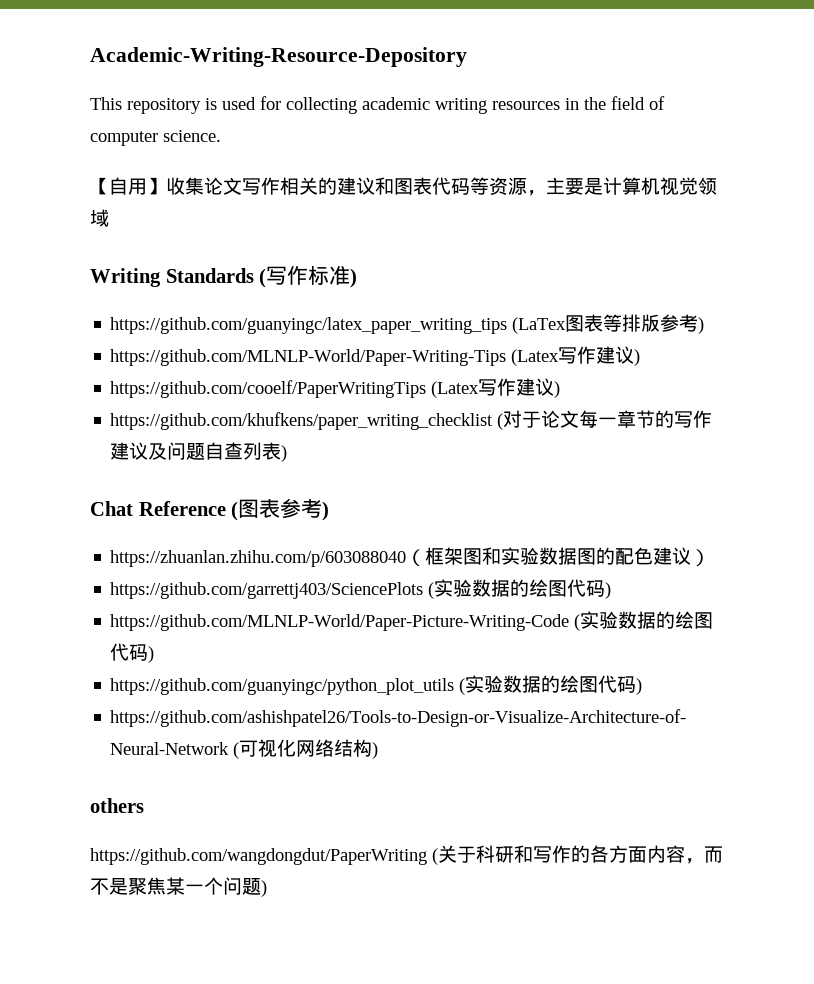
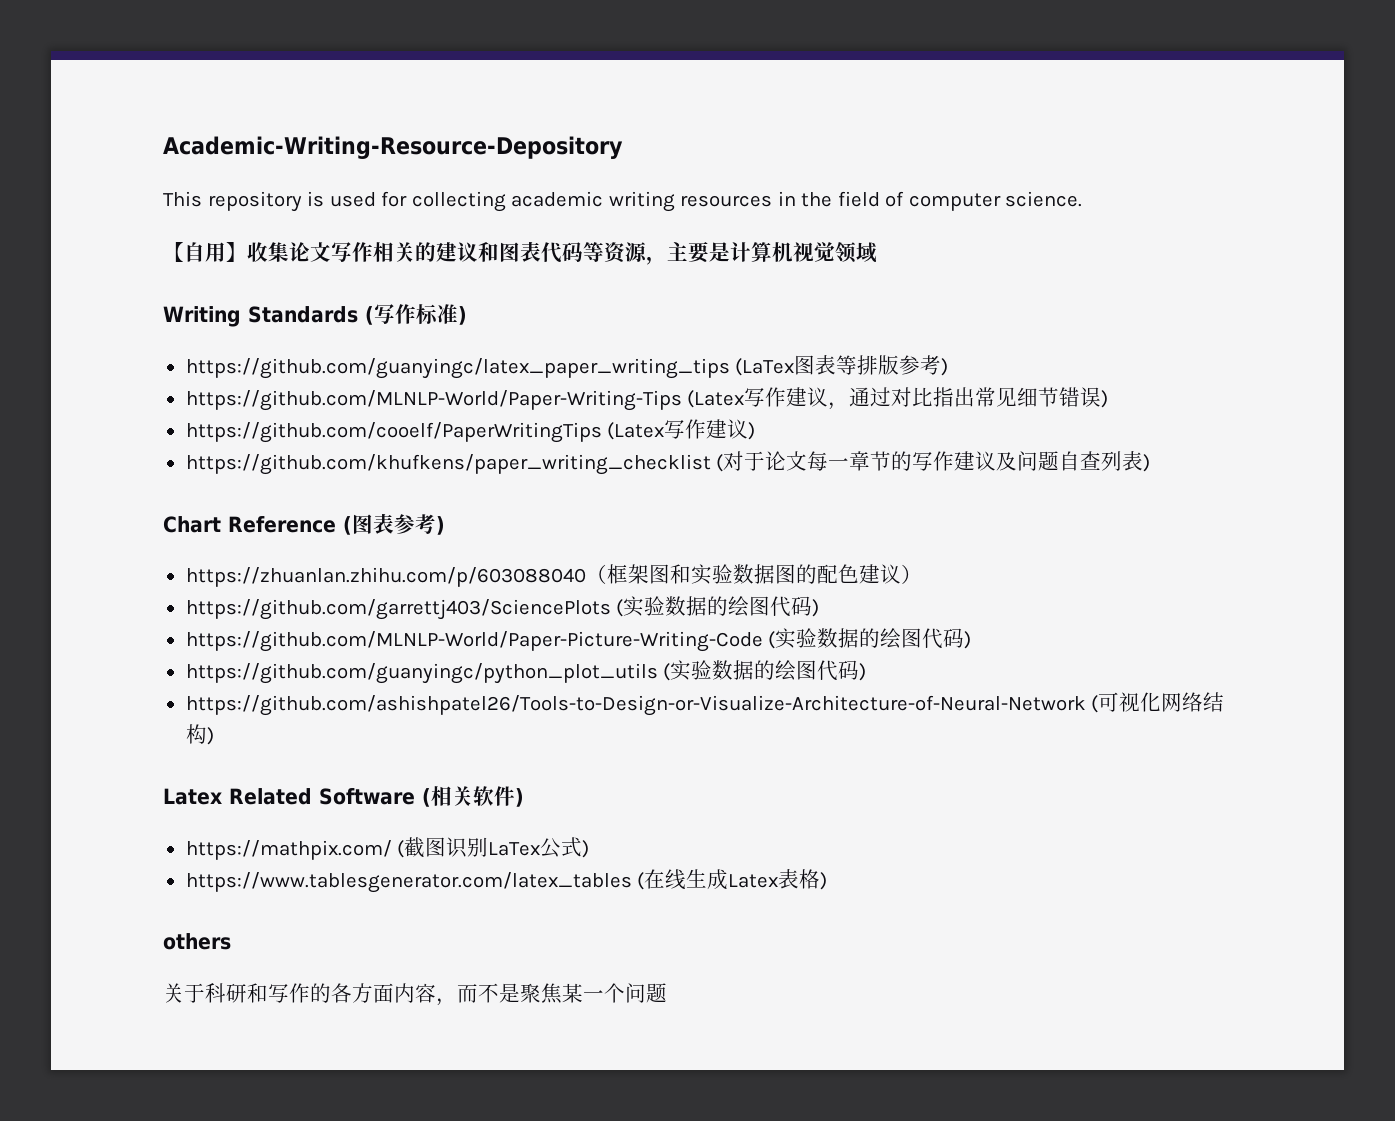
(635, 355) none -> [828,387,1102,410] ，通过对比指出常见细节错误
[90,501,133,516] Chat -> [163,516,221,533] Chart
(379, 750) none -> [163,786,524,807] [185,837,590,860] [185,869,828,893] // Latex Related Software (相关软件) // https://mathpix.com/ (截图识别LaTex公式) // https://www.tablesgenerator.com/latex_tables (在线生成Latex表格)
[90,848,438,865] https://github.com/wangdongdut/PaperWriting ( -> (231, 941) none
[261,880,267,897] ) -> (667, 993) none

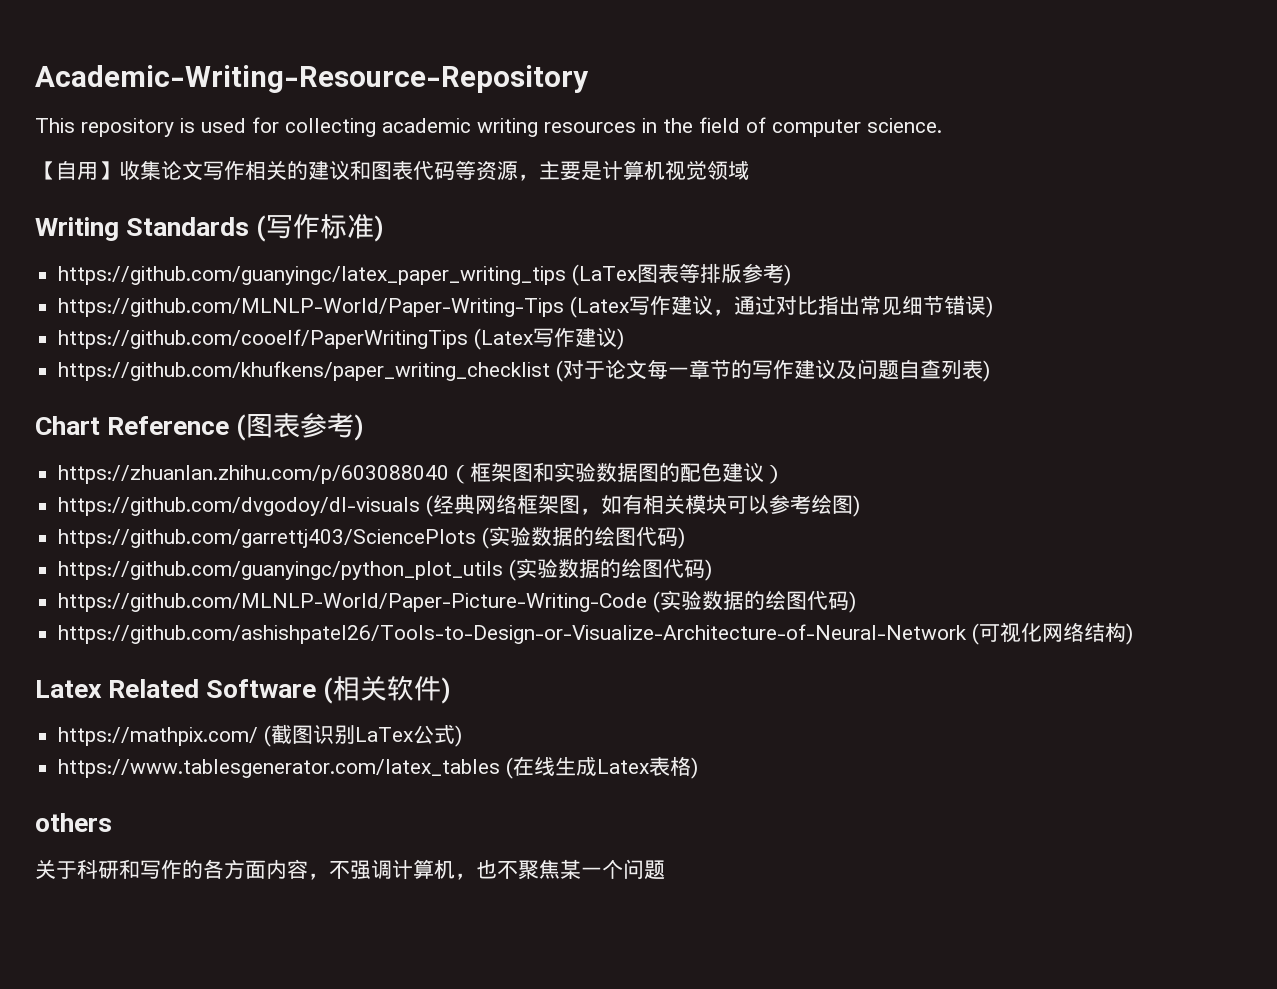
[163,136,623,159] Academic-Writing-Resource-Depository -> [35,65,589,93] Academic-Writing-Resource-Repository
(922, 574) none -> [58,494,861,517] // https://github.com/dvgodoy/dl-visuals (经典网络框架图，如有相关模块可以参考绘图)
[185,628,972,652] [185,663,658,684] https://github.com/MLNLP-World/Paper-Picture-Writing-Code (实验数据的绘图代码) // https://github.com/guanyingc/python_plot_utils -> [58,558,713,581] [58,593,648,612] https://github.com/guanyingc/python_plot_utils (实验数据的绘图代码) // https://github.com/MLNLP-World/Paper-Picture-Writing-Code
[457,983,520,1003] 而不是 -> [329,859,518,880] 不强调计算机，也不

